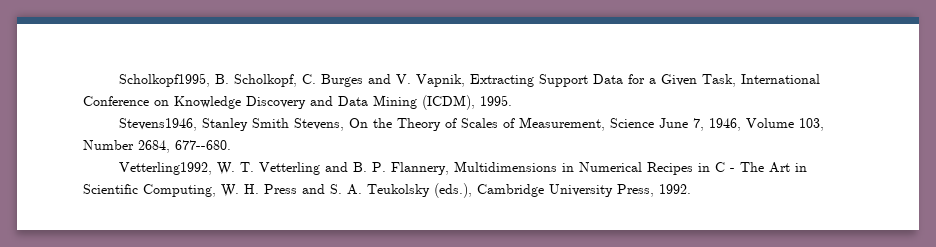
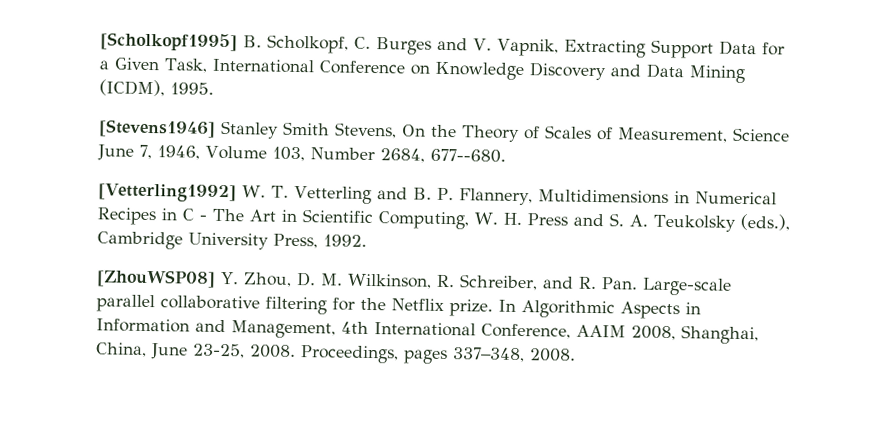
[119,73,211,87] Scholkopf1995, -> [100,32,238,52] [Scholkopf1995]
[119,118,198,131] Stevens1946, -> [98,119,216,138] [Stevens1946]
[119,162,213,175] Vetterling1992, -> [98,183,237,203] [Vetterling1992]
(691, 189) none -> [96,269,732,296] [96,294,701,320] [96,318,759,345] [96,342,576,365] // [ZhouWSP08] Y. Zhou, D. M. Wilkinson, R. Schreiber, and R. Pan. Large-scale parallel collaborative filtering for the Netflix prize. In Algorithmic Aspects in Information and Management, 4th International Conference, AAIM 2008, Shanghai, China, June 23-25, 2008. Proceedings, pages 337–348, 2008.

